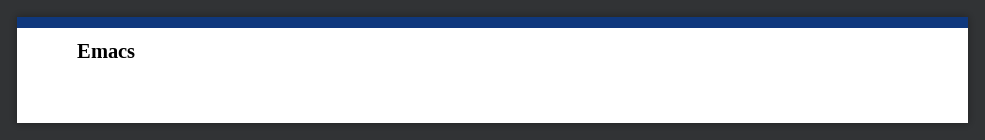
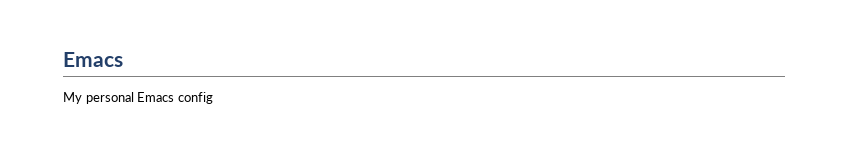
[77,44,135,58] Emacs -> [63,52,123,67] [63,92,213,104] Emacs // My personal Emacs config

